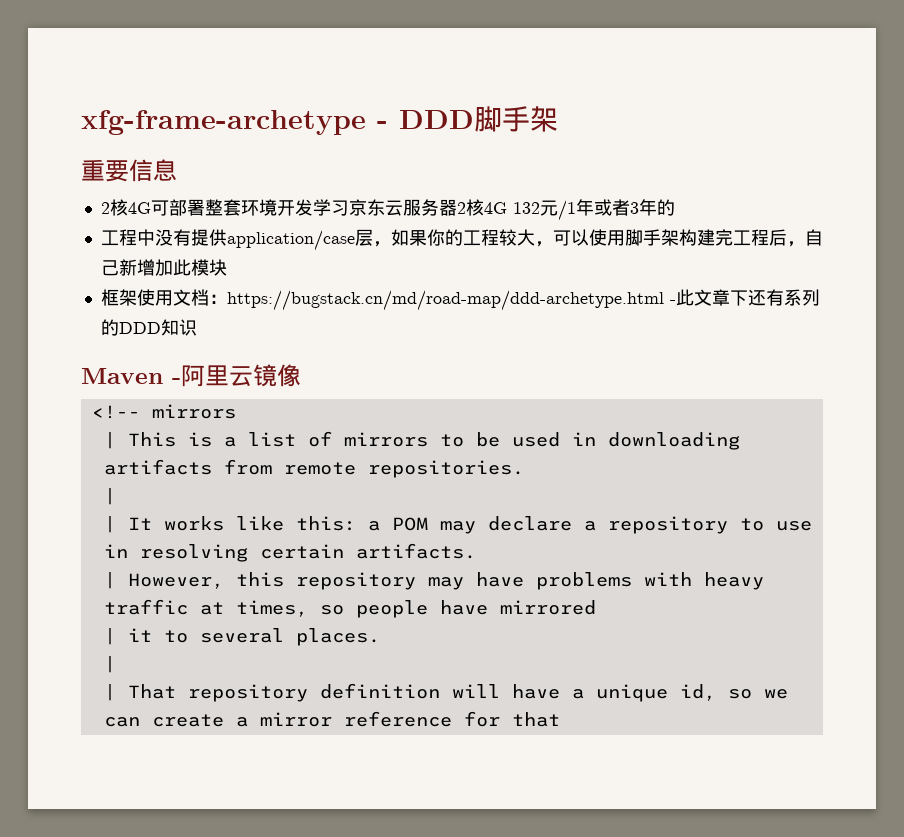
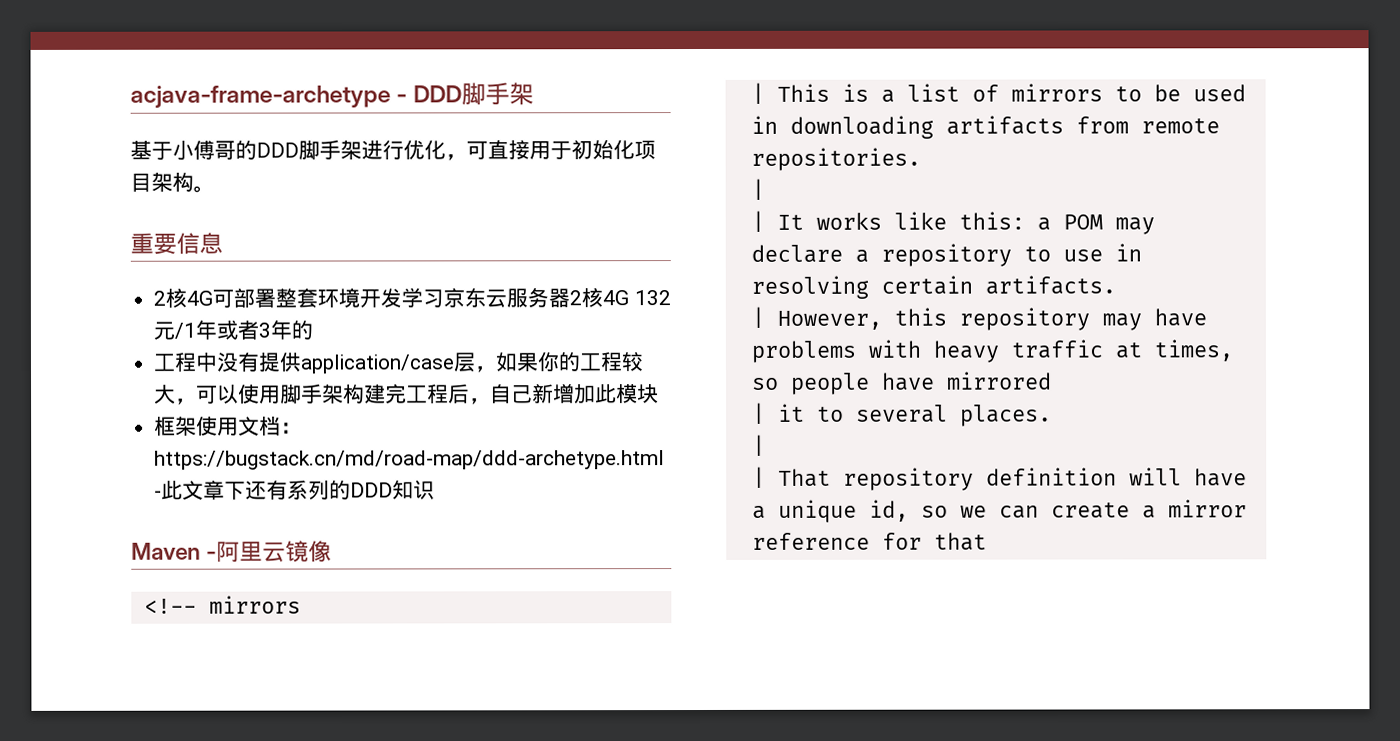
[81,110,366,135] xfg-frame-archetype -> [130,85,391,108] acjava-frame-archetype
(558, 119) none -> [130,139,656,161] [130,171,215,193] // 基于小傅哥的DDD脚手架进行优化，可直接用于初始化项目架构。

